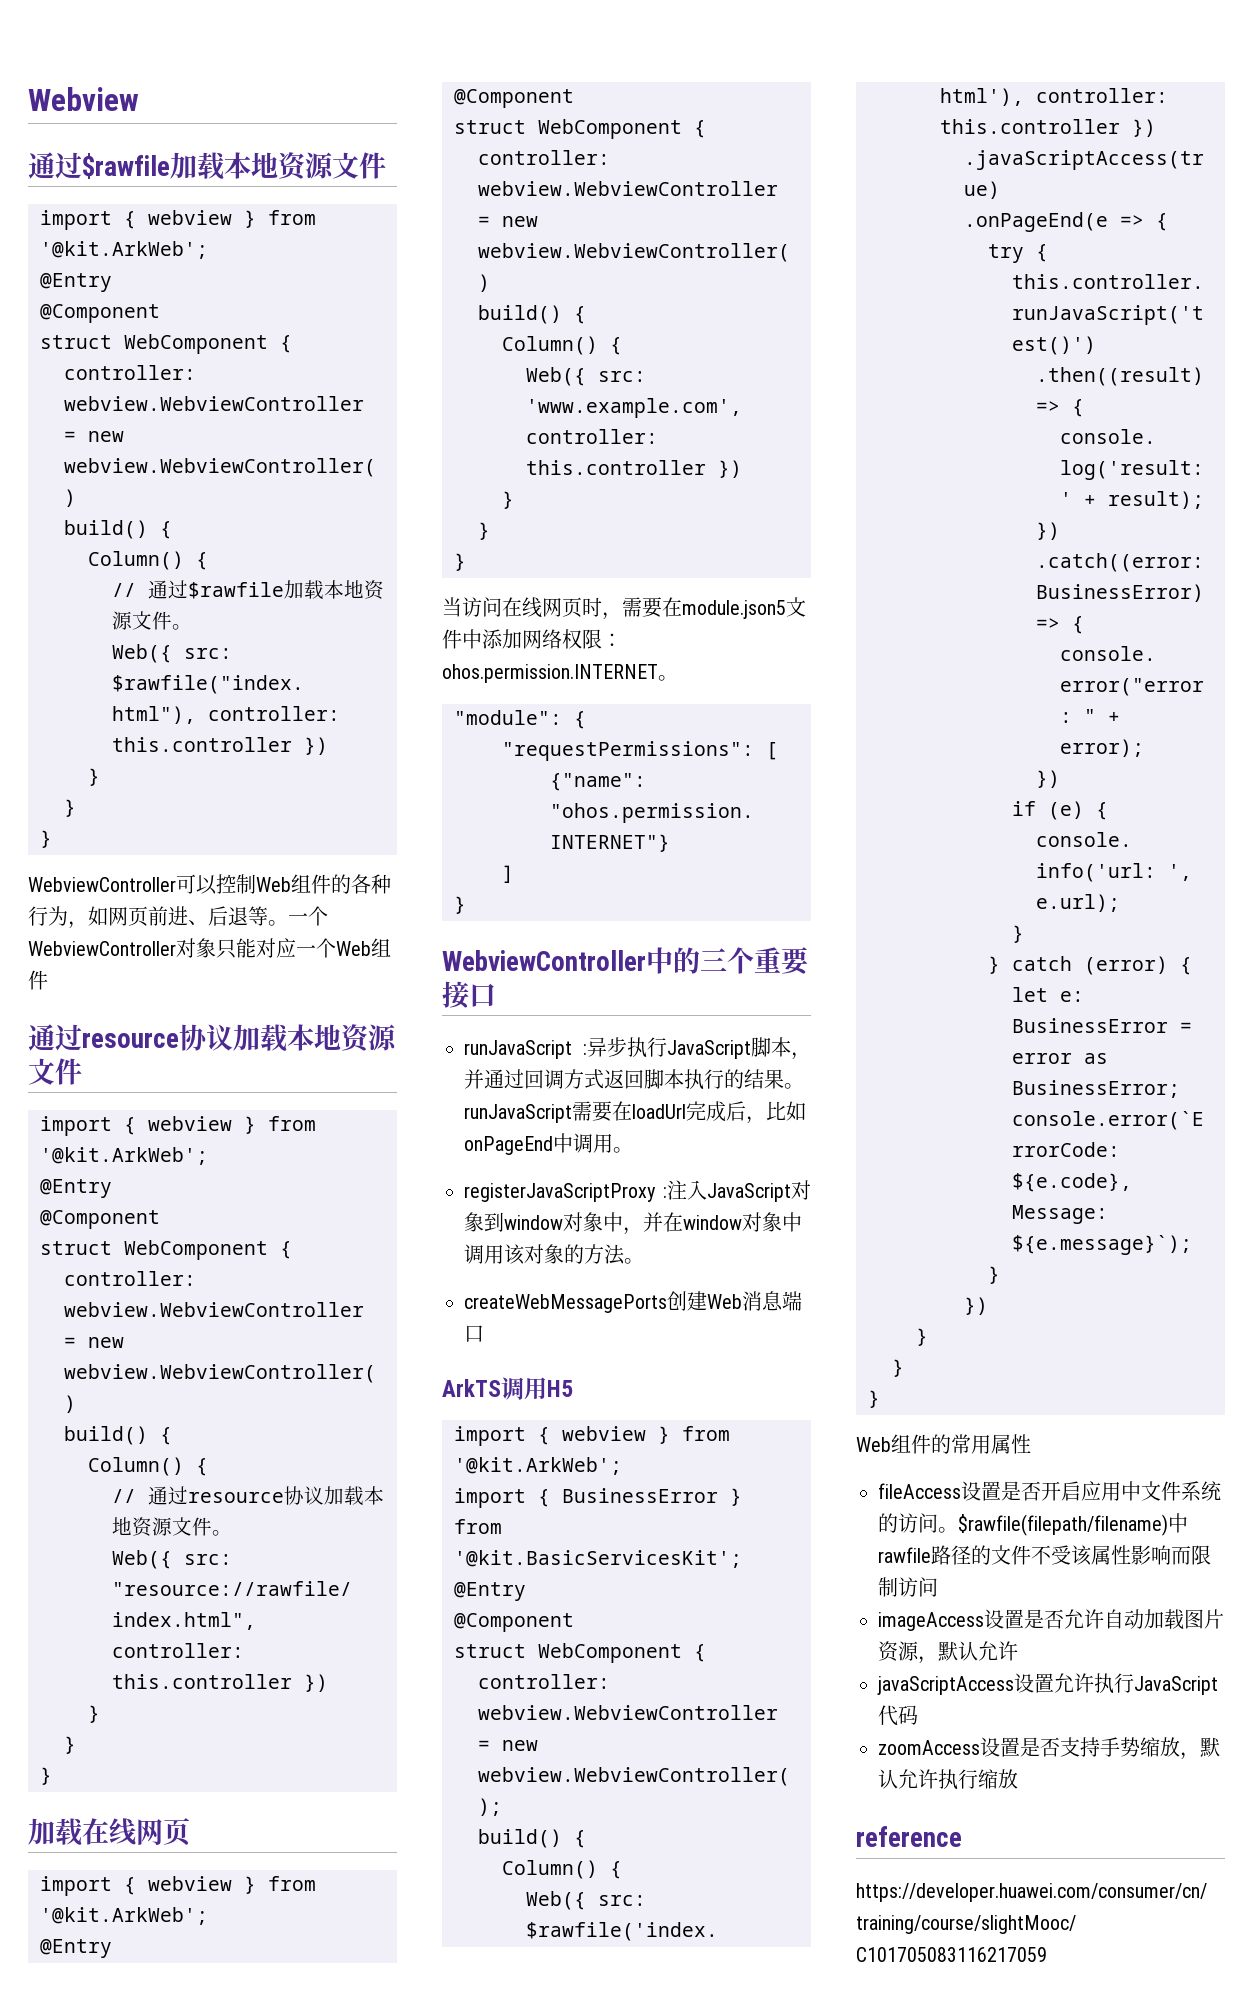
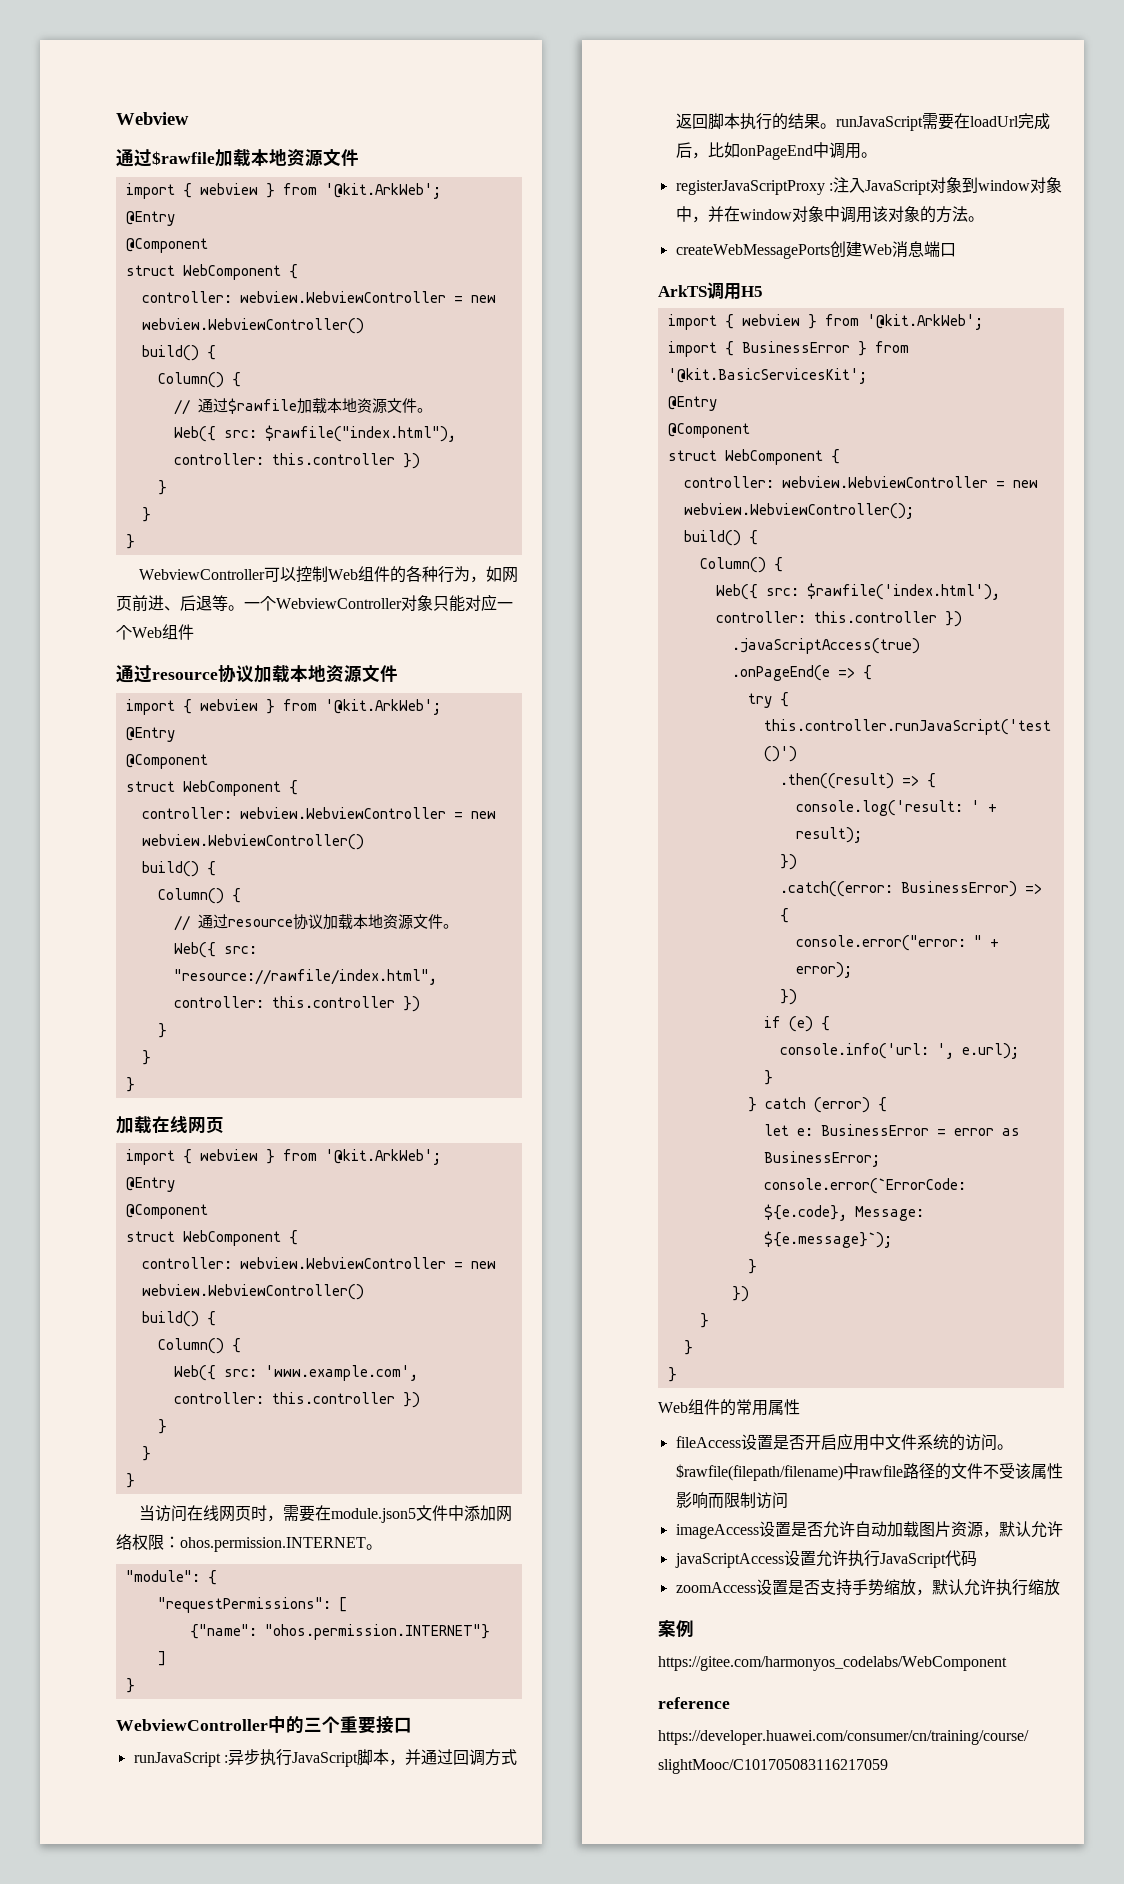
(1018, 1779) none -> [658,1620,694,1637] [658,1656,1007,1671] // 案例 // https://gitee.com/harmonyos_codelabs/WebComponent

